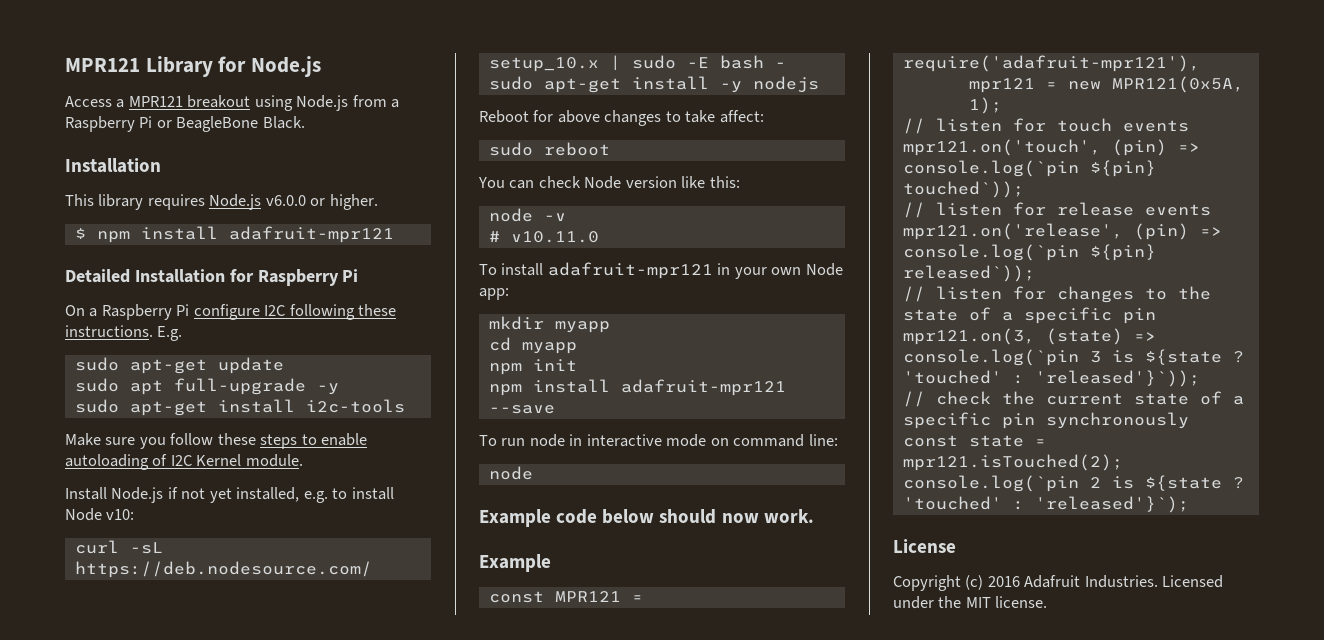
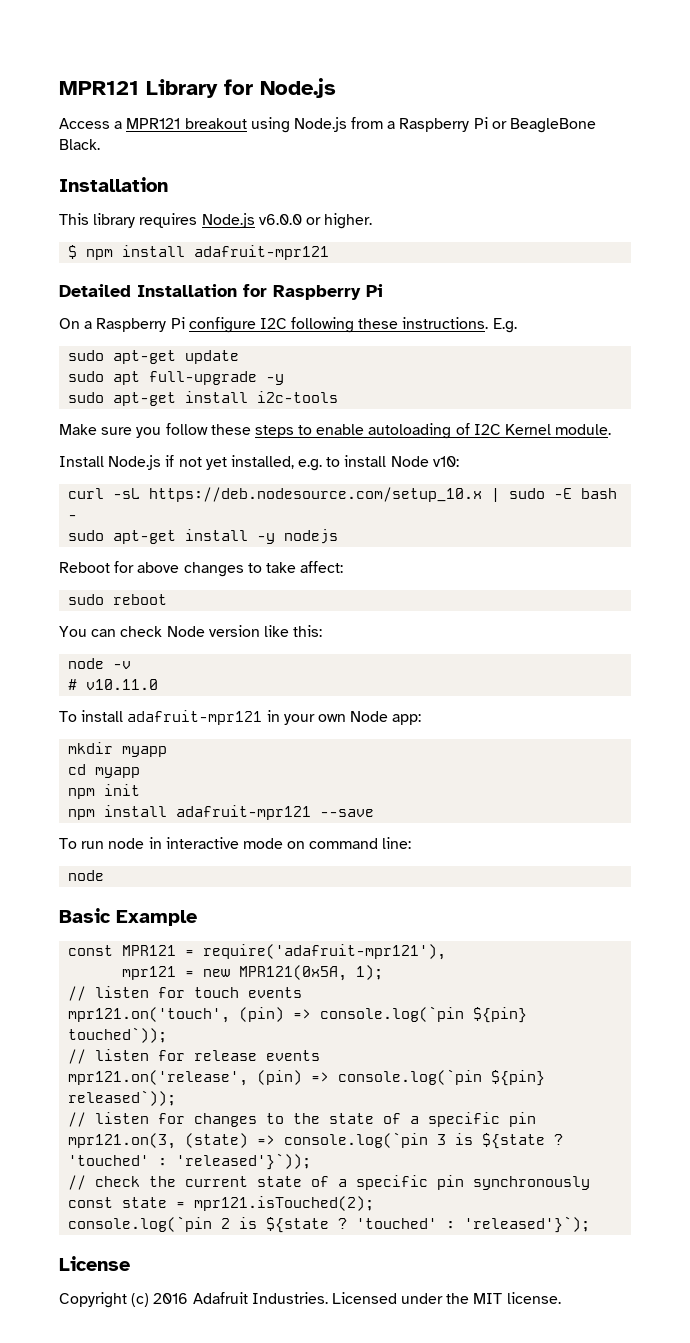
[479,509,814,527] Example code below should now work. // -> [59,908,111,923] Basic

